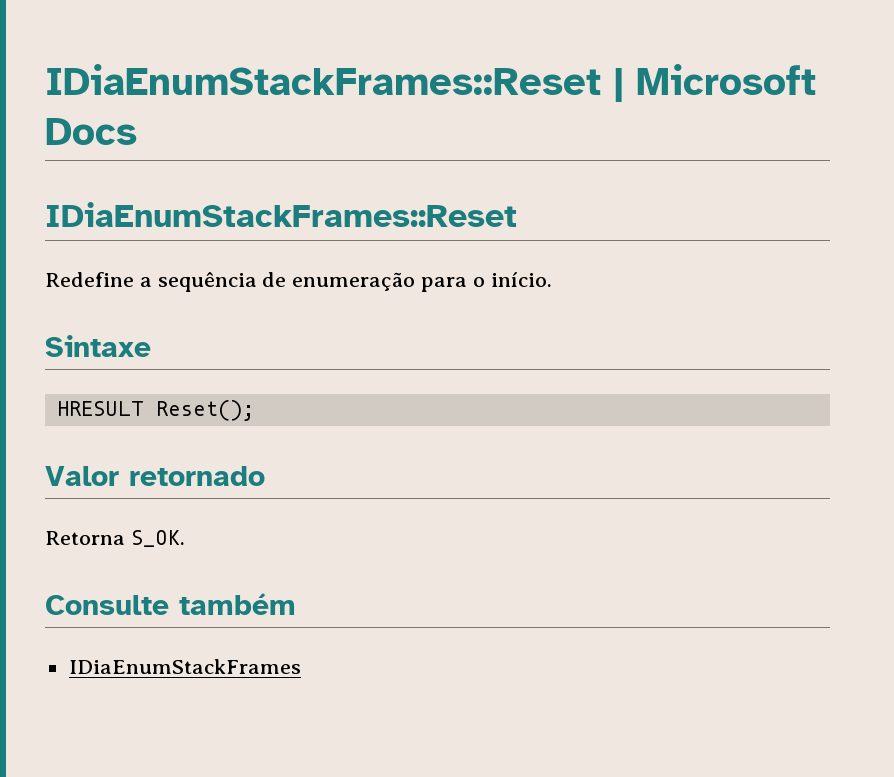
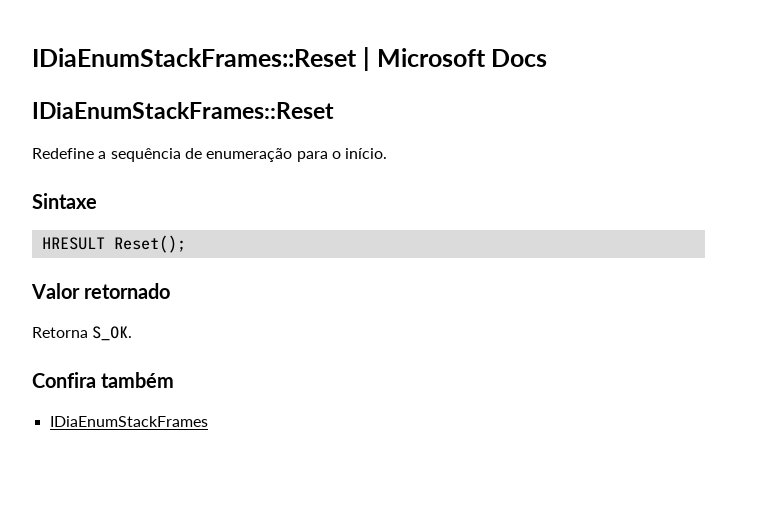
[45,595,169,615] Consulte -> [32,372,96,388] Confira

